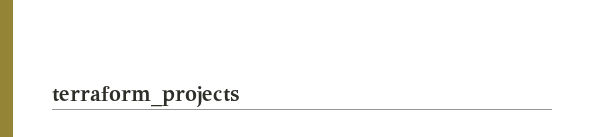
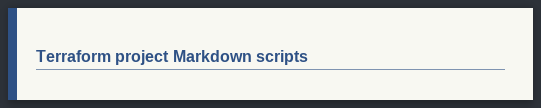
[52,86,239,107] terraform_projects -> [36,50,308,65] Terraform project Markdown scripts

